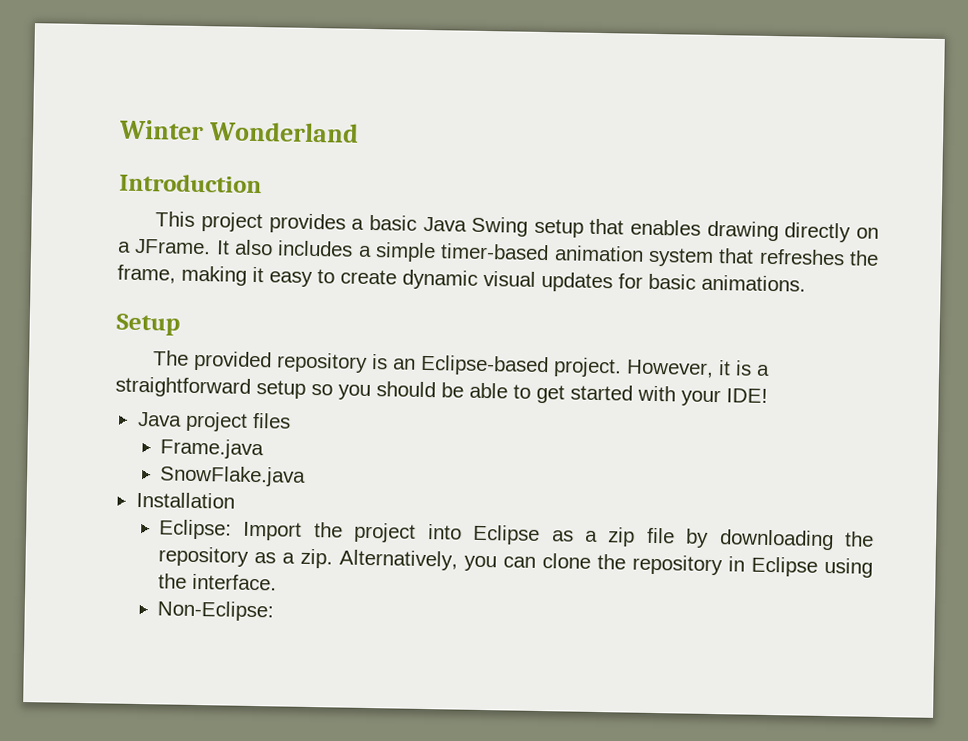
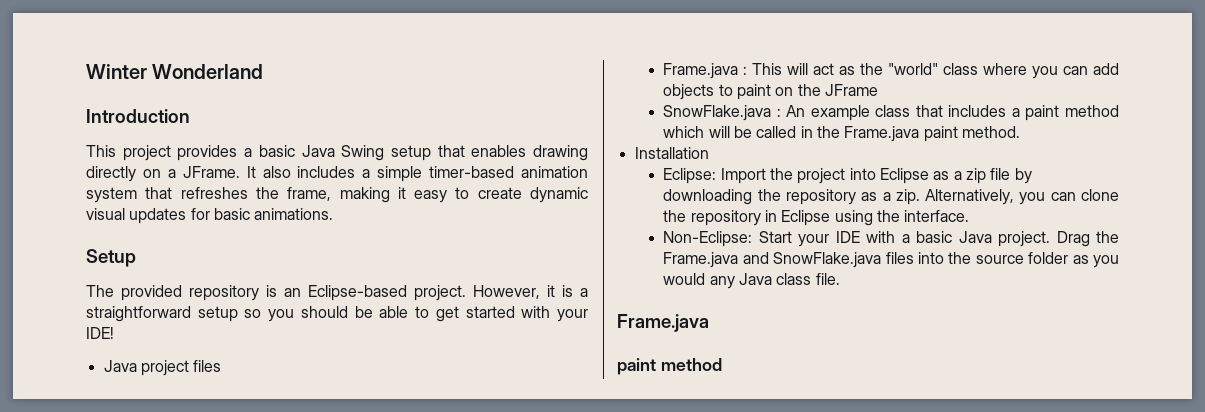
[159,465,307,487] // SnowFlake.java -> [743,63,1119,79] [663,84,878,100] [663,105,1119,121] [663,126,1020,142] : This will act as the "world" class where you can add objects to paint on the JFrame // SnowFlake.java : An example class that includes a paint method which will be called in the Frame.java paint method.
(275, 611) none -> [758,231,1119,247] [663,252,1119,268] [663,273,840,289] [617,314,709,332] [617,358,722,375] Start your IDE with a basic Java project. Drag the Frame.java and SnowFlake.java files into the source folder as you would any Java class file. // Frame.java // paint method

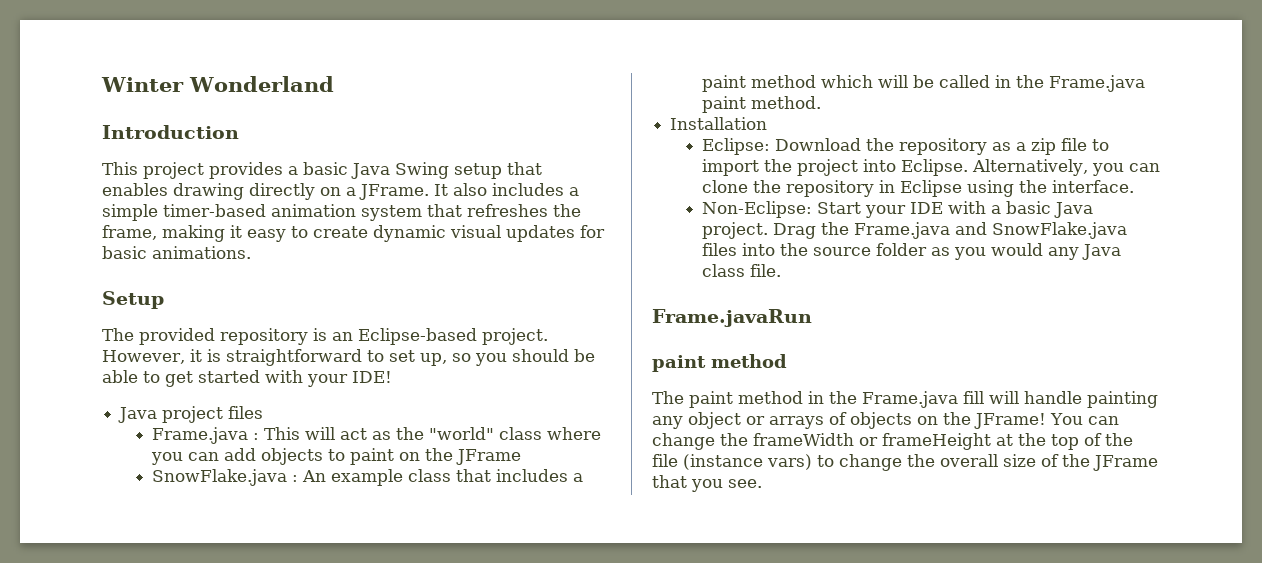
[580,288,588,297] [86,306,238,322] a straightforward setup -> [225,349,447,366] straightforward to set up,
[720,168,1032,184] [663,189,920,205] Import the project into Eclipse as a zip file by downloading the repository as a zip. -> [774,138,1109,155] [701,159,968,176] Download the repository as a zip file to import the project into Eclipse.
[617,314,709,332] [617,358,722,375] Frame.java // paint method -> [652,309,812,327] [652,354,787,372] [652,391,1158,408] [652,412,1119,429] [652,433,1133,450] [652,454,1158,471] [652,475,762,492] Frame.javaRun // paint method // The paint method in the Frame.java fill will handle painting any object or arrays of objects on the JFrame! You can change the frameWidth or frameHeight at the top of the file (instance vars) to change the overall size of the JFrame that you see.

